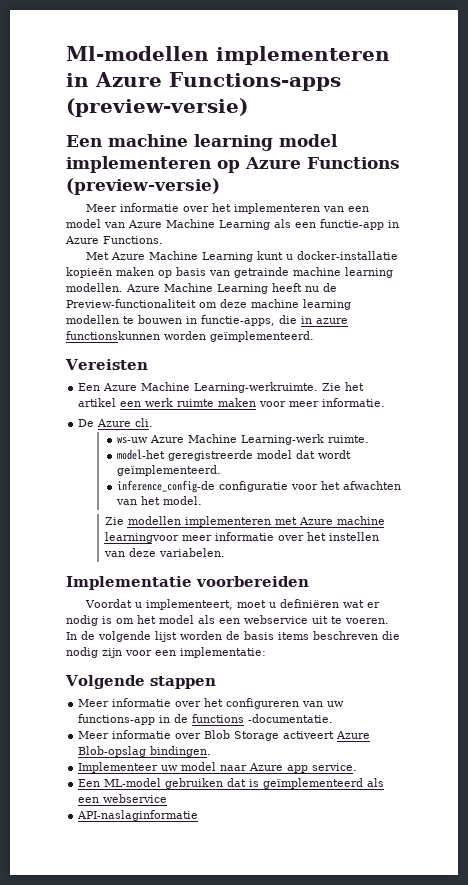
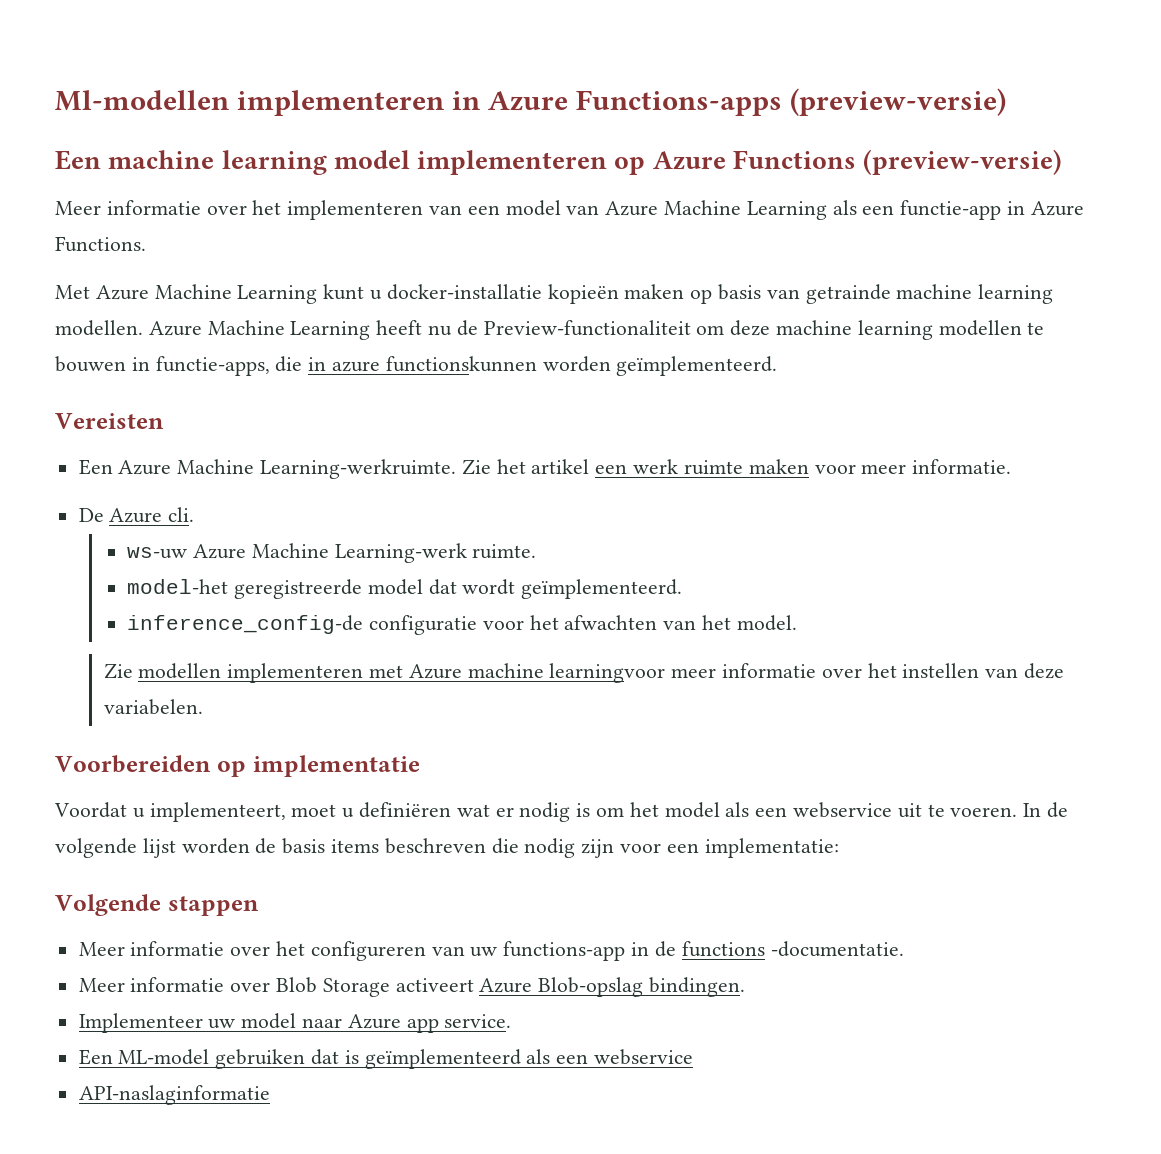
[66,576,309,590] Implementatie voorbereiden -> [55,755,420,777] Voorbereiden op implementatie

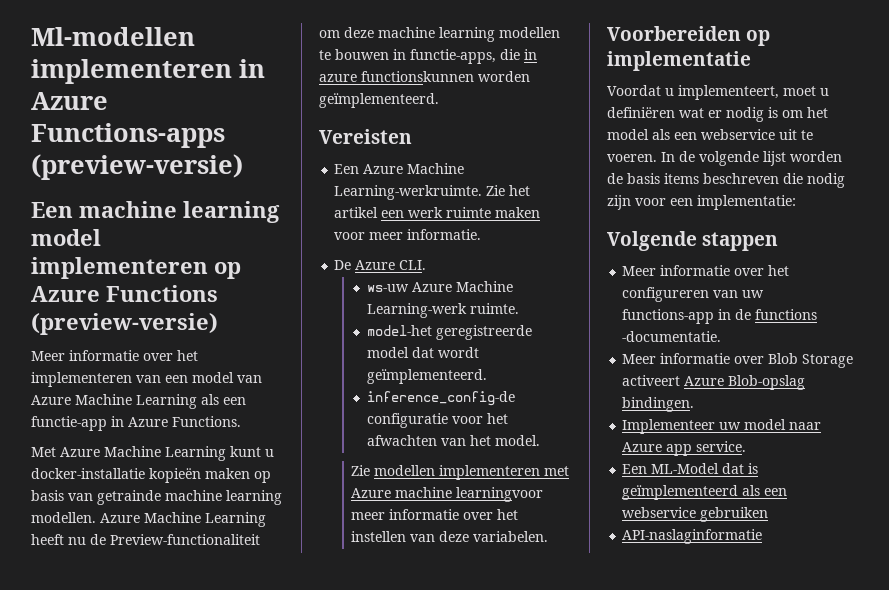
[168,507,195,522] cli. -> [399,260,427,270] CLI.
[118,1049,306,1069] ML-model gebruiken -> [651,463,720,474] ML-Model
(694, 1057) none -> [700,507,769,522] gebruiken

